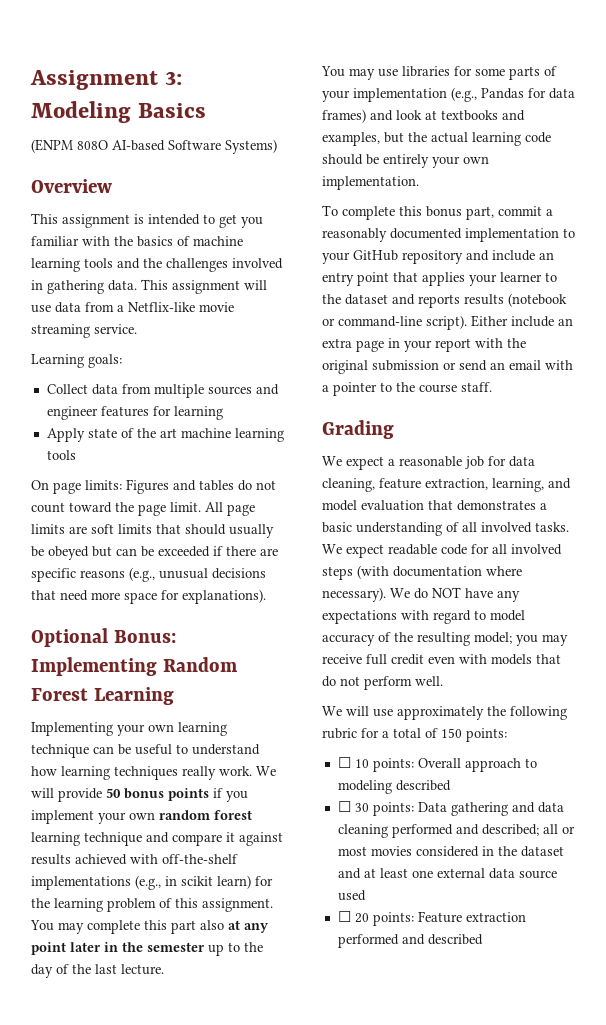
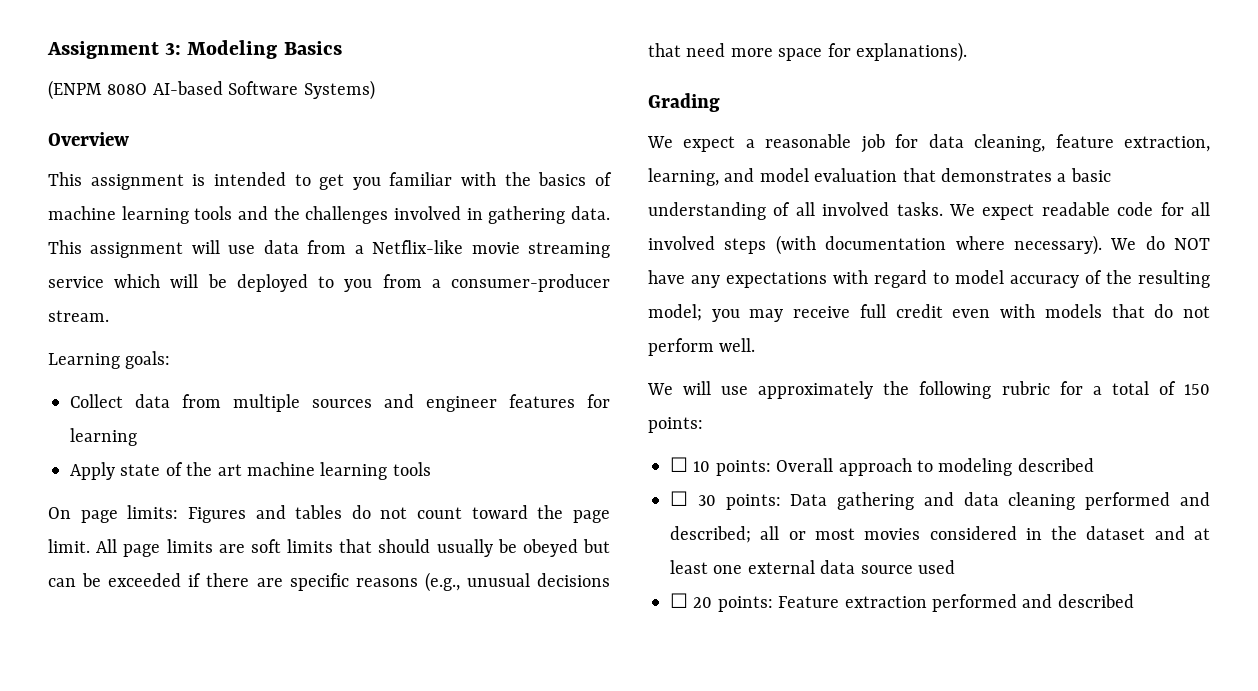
[94,324,137,334] service. -> [48,274,610,292] [48,310,109,322] service which will be deployed to you from a consumer-producer stream.
[31,628,176,647] [31,657,238,676] [31,687,174,705] [31,722,227,736] [31,744,260,758] [31,766,276,780] [31,788,248,802] [31,810,252,824] [31,832,283,846] [31,854,238,865] [31,875,273,890] [31,898,273,912] [30,920,269,934] [31,942,263,956] [31,964,164,978] [321,66,557,80] [322,87,575,102] [322,109,525,123] [322,132,551,146] [322,154,489,168] [322,176,419,190] [322,205,553,220] [322,228,575,242] [322,250,554,264] [322,272,557,286] [322,293,567,308] [322,315,573,330] [322,338,526,352] [322,360,573,374] [322,382,492,396] // Optional Bonus: Implementing Random Forest Learning // Implementing your own learning technique can be useful to understand how learning techniques really work. We will provide 50 bonus points if you implement your own random forest learning technique and compare it against results achieved with off-the-shelf implementations (e.g., in scikit learn) for the learning problem of this assignment. You may complete this part also at any point later in the semester up to the day of the last lecture. // You may use libraries for some parts of your implementation (e.g., Pandas for data frames) and look at textbooks and examples, but the actual learning code should be entirely your own implementation. // To complete this bonus part, commit a reasonably documented implementation to your GitHub repository and include an entry point that applies your learner to the dataset and reports results (notebook or command-line script). Either include an extra page in your report with the original submission or send an email with a pointer to the course staff. -> (967, 52) none

